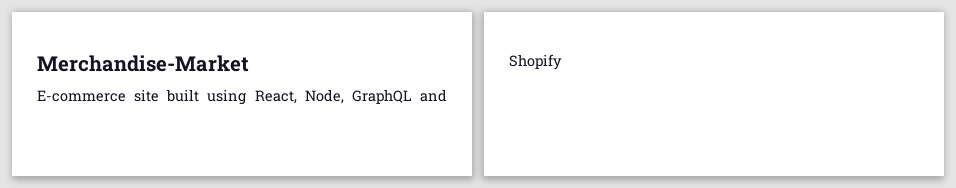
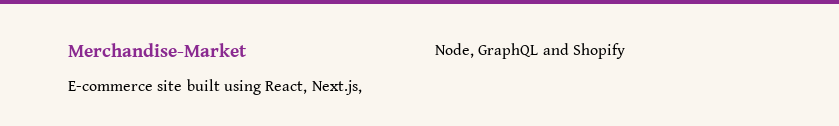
(297, 97) none -> [311,80,362,95] Next.js,

